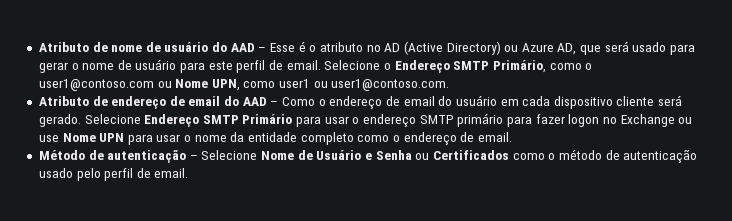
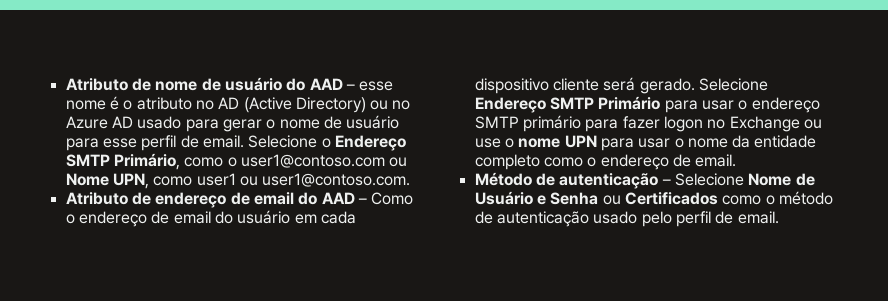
[270,43,296,52] Esse -> [359,81,394,91] [65,100,106,110] esse nome
[521,41,629,55] Azure AD, que será -> [392,100,411,110] [65,116,133,129] no Azure AD
[208,61,233,70] este -> [102,138,137,148] esse
[62,133,96,142] Nome -> [504,138,561,148] o nome

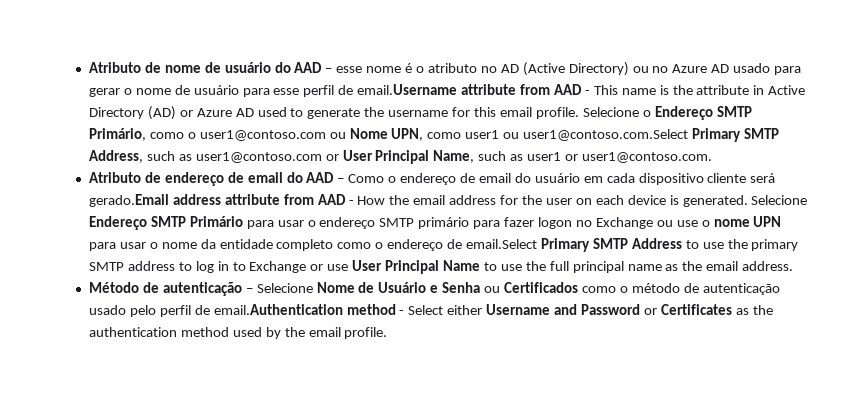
[202,135,244,148] email. -> [357,84,806,95] [88,106,579,120] email.Username attribute from AAD - This name is the attribute in Active Directory (AD) or Azure AD used to generate the username for this email profile.
(258, 181) none -> [523,128,779,142] [88,150,579,164] user1@contoso.com.Select Primary SMTP Address, such as user1@contoso.com or User Principal Name, such as user1 or
[639,78,695,94] gerado. -> [88,194,748,207] gerado.Email address attribute from AAD - How the email address for the user on each device is generated.
[695,154,737,167] email. -> [466,238,799,252] [88,260,794,274] email.Select Primary SMTP Address to use the primary SMTP address to log in to Exchange or use User Principal Name to use the full principal name as the email address.
[737,211,779,224] email. -> [213,304,773,315] [88,327,388,339] email.Authentication method - Select either Username and Password or Certificates as the authentication method used by the email profile.

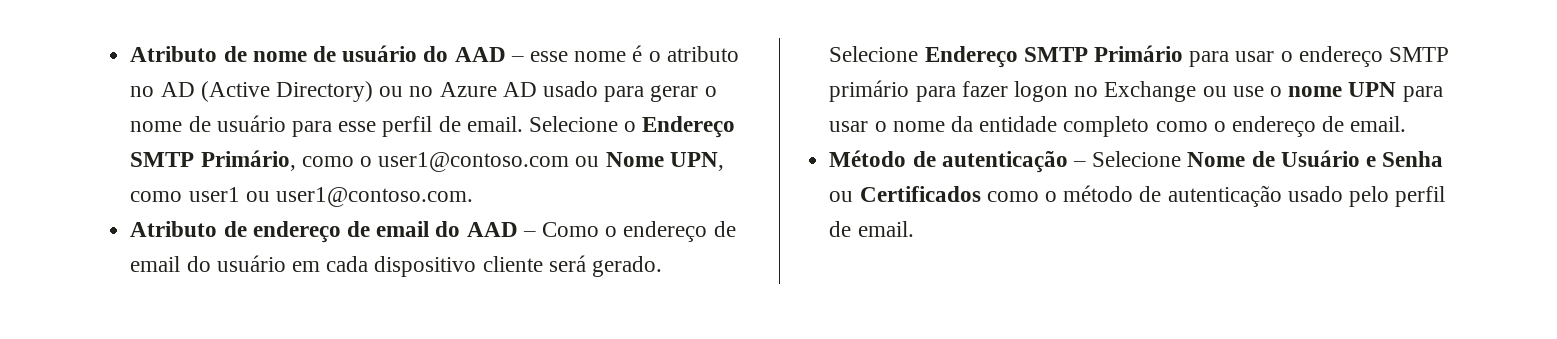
[357,84,806,95] [88,106,579,120] email.Username attribute from AAD - This name is the attribute in Active Directory (AD) or Azure AD used to generate the username for this email profile. -> [466,116,523,132] email.
[523,128,779,142] [88,150,579,164] user1@contoso.com.Select Primary SMTP Address, such as user1@contoso.com or User Principal Name, such as user1 or -> (270, 196) none
[88,194,748,207] gerado.Email address attribute from AAD - How the email address for the user on each device is generated. -> [591,256,662,277] gerado.
[466,238,799,252] [88,260,794,274] email.Select Primary SMTP Address to use the primary SMTP address to log in to Exchange or use User Principal Name to use the full principal name as the email address. -> [1350,116,1407,132] email.
[213,304,773,315] [88,327,388,339] email.Authentication method - Select either Username and Password or Certificates as the authentication method used by the email profile. -> [857,221,914,237] email.

